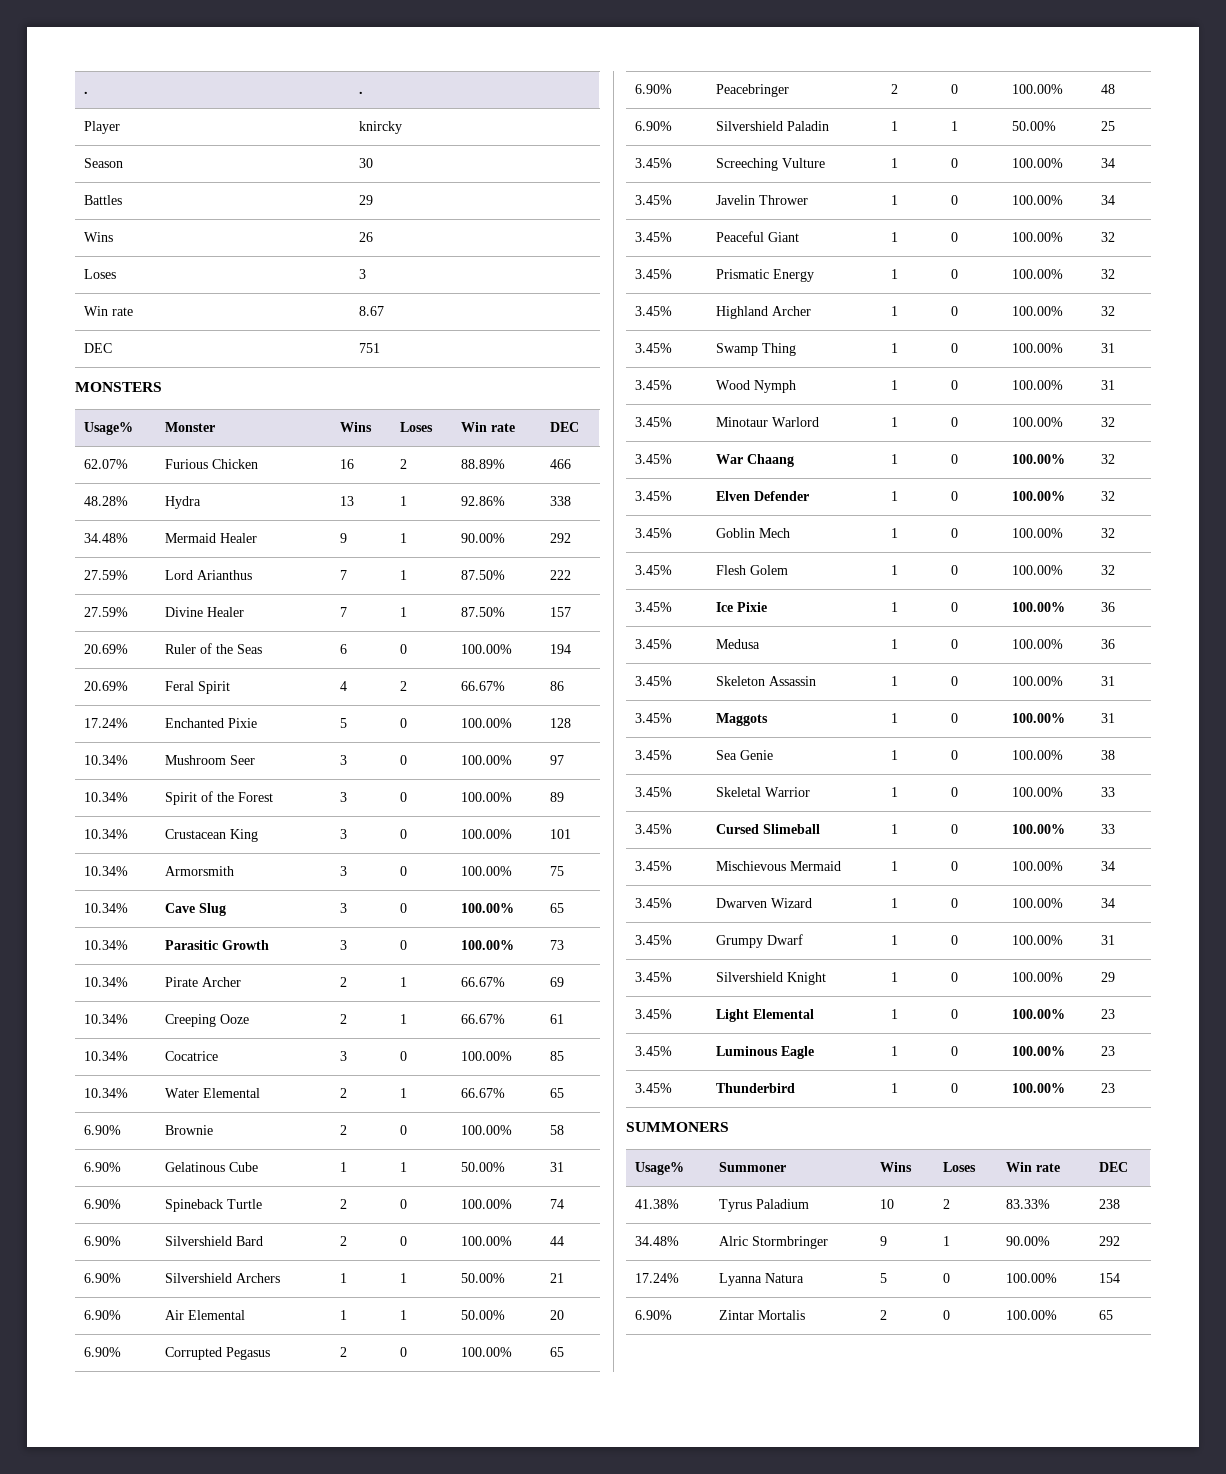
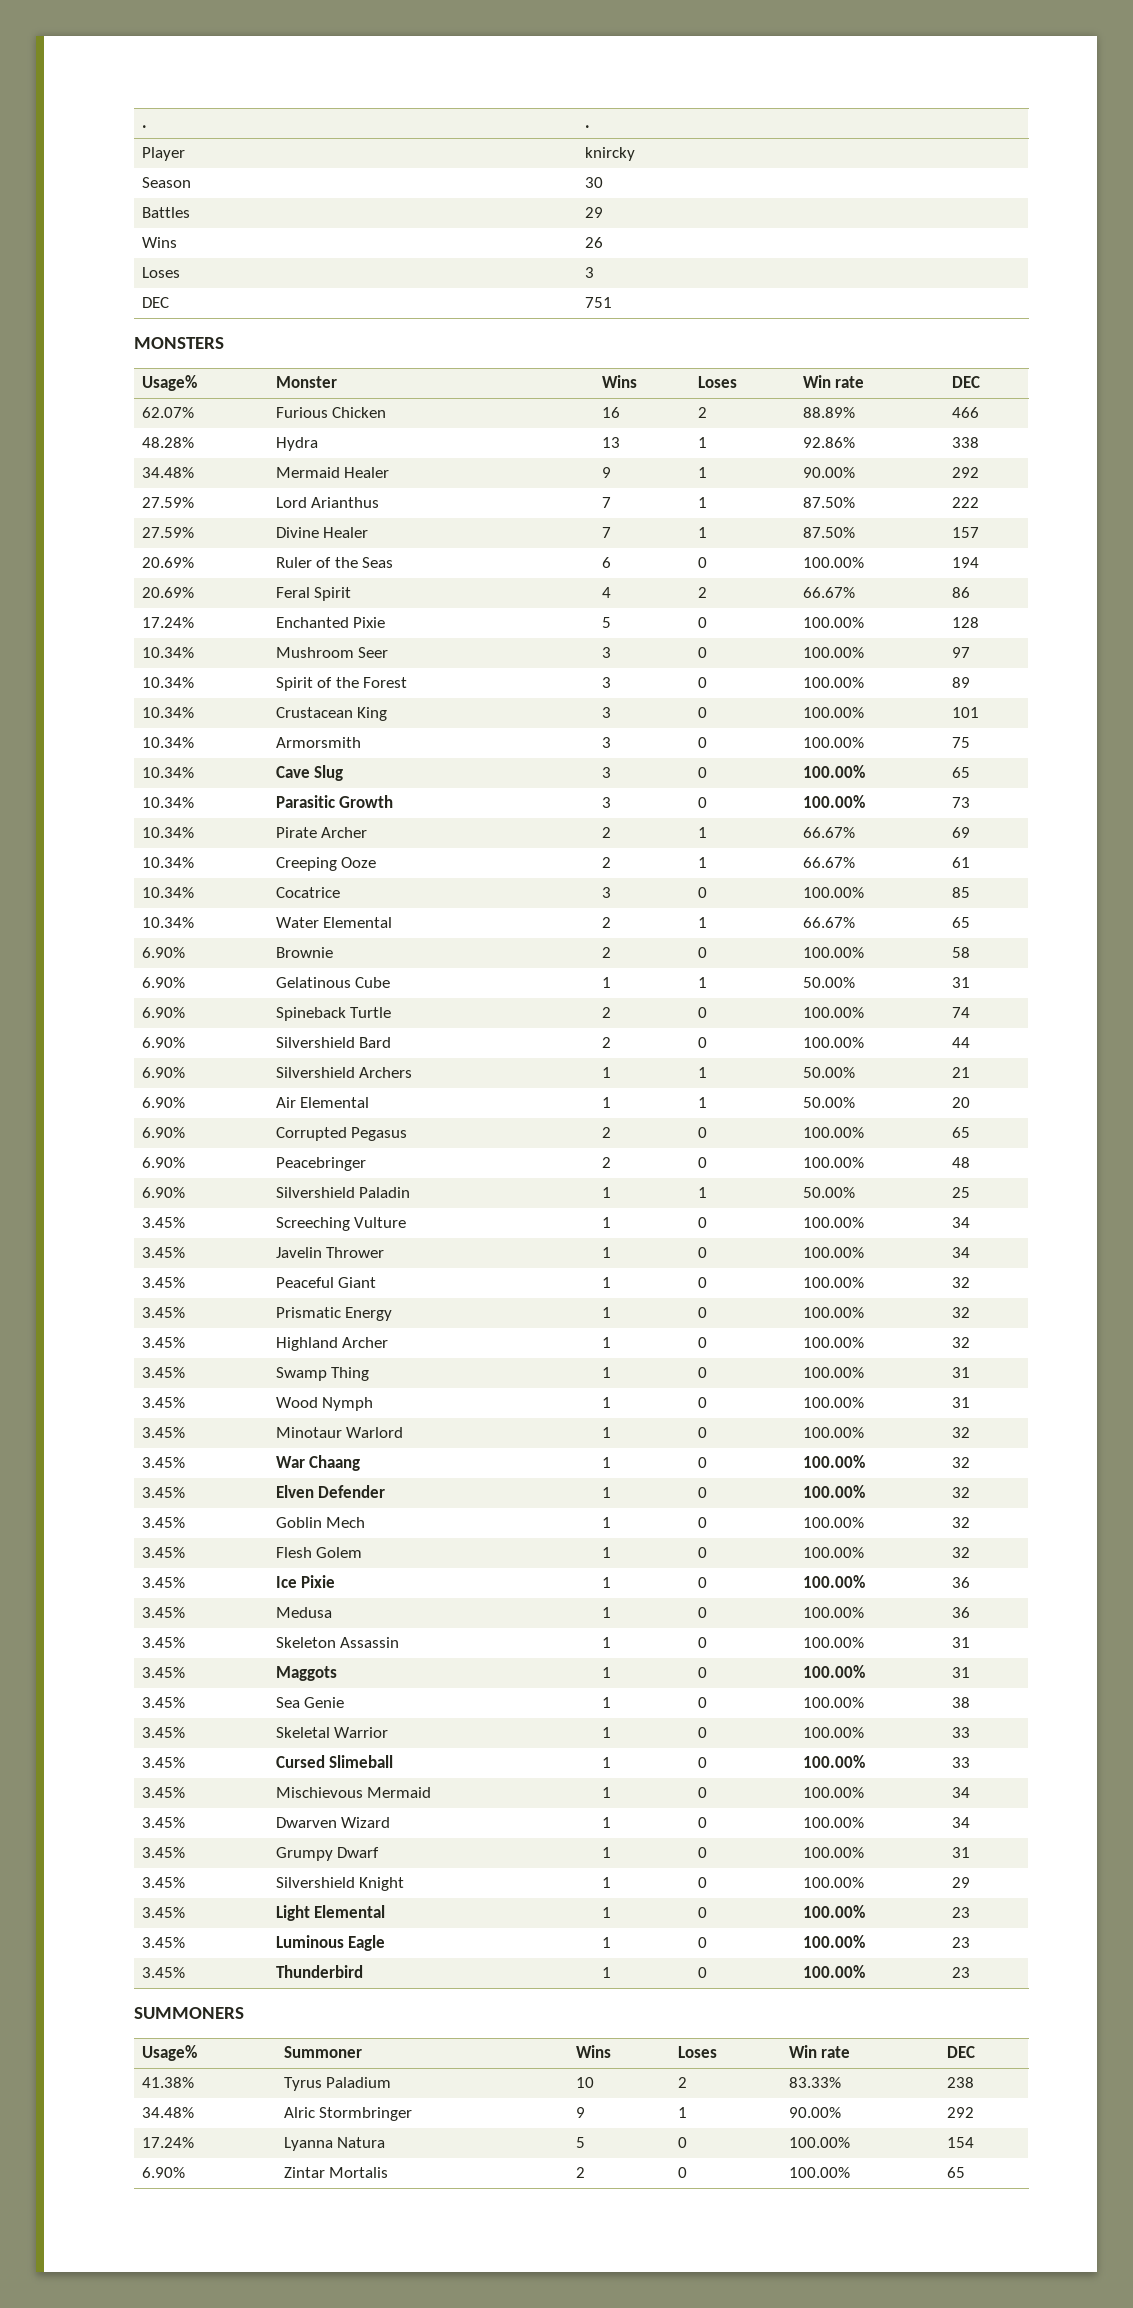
[83,306,133,316] [358,306,384,316] // Win rate | 8.67 -> (594, 272) none

